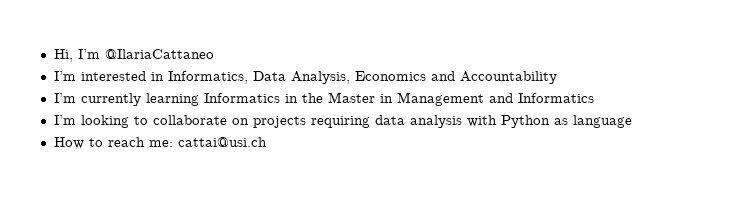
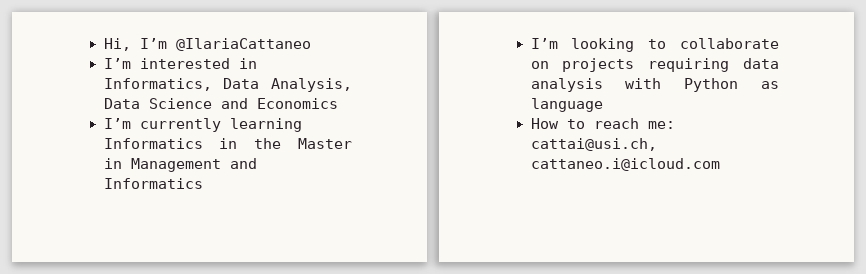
(350, 77) none -> [103,98,248,109] Data Science and
[430,71,557,84] and Accountability -> (338, 103) none
[177,137,267,147] cattai@usi.ch -> [530,138,657,151] [530,158,720,171] cattai@usi.ch, cattaneo.i@icloud.com

